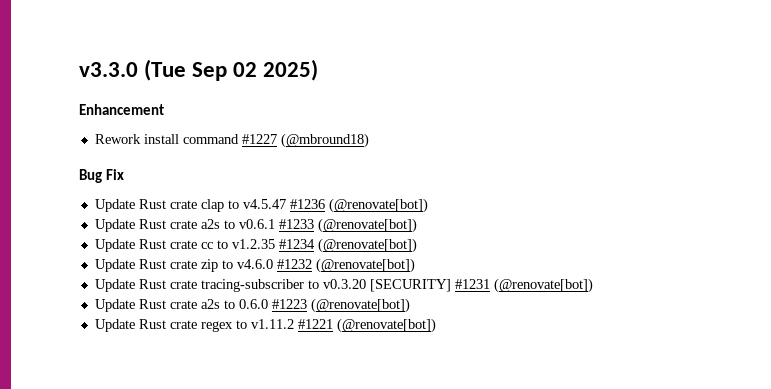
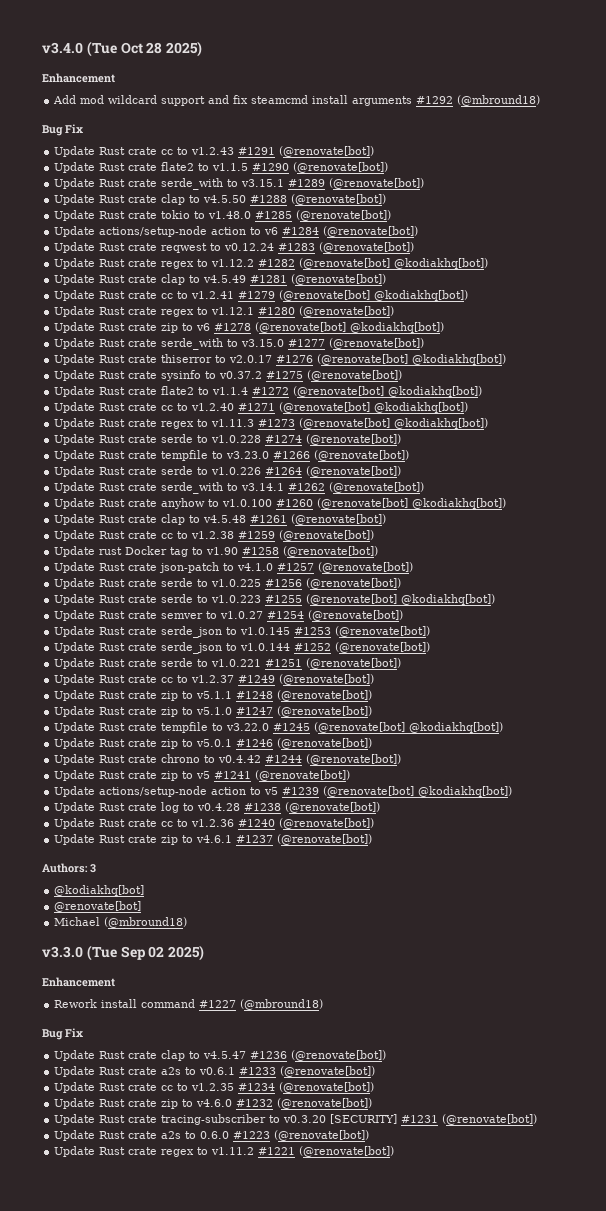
(79, 69) none -> [42,41,203,57] [42,73,115,83] [53,95,541,106] [42,124,83,136] [54,146,375,157] [54,162,389,173] [54,178,425,190] [54,194,387,205] [54,210,392,221] [54,226,419,237] [54,242,415,253] [54,258,489,269] [54,274,387,285] [54,290,469,301] [54,306,395,317] [54,322,445,333] [54,338,425,350] [54,354,507,365] [54,370,403,381] [54,386,483,397] [54,402,469,413] [54,418,489,429] [54,434,402,445] [54,450,410,461] [54,466,402,477] [54,482,425,494] [54,498,507,509] [54,514,387,525] [54,530,375,541] [54,546,379,557] [54,562,414,573] [54,578,402,589] [54,594,496,605] [54,610,404,621] [54,626,431,638] [54,642,431,654] [54,658,402,669] [54,674,375,685] [54,690,373,701] [54,706,373,717] [54,722,504,733] [54,738,373,749] [54,754,402,765] [54,770,351,781] [54,786,513,797] [54,802,381,813] [54,818,375,829] [54,834,373,845] [42,863,96,873] [54,885,145,896] [54,901,142,912] [54,917,188,928] v3.4.0 (Tue Oct 28 2025) // Enhancement // Add mod wildcard support and fix steamcmd install arguments #1292 (@mbround18) // Bug Fix // Update Rust crate cc to v1.2.43 #1291 (@renovate[bot]) // Update Rust crate flate2 to v1.1.5 #1290 (@renovate[bot]) // Update Rust crate serde_with to v3.15.1 #1289 (@renovate[bot]) // Update Rust crate clap to v4.5.50 #1288 (@renovate[bot]) // Update Rust crate tokio to v1.48.0 #1285 (@renovate[bot]) // Update actions/setup-node action to v6 #1284 (@renovate[bot]) // Update Rust crate reqwest to v0.12.24 #1283 (@renovate[bot]) // Update Rust crate regex to v1.12.2 #1282 (@renovate[bot] @kodiakhq[bot]) // Update Rust crate clap to v4.5.49 #1281 (@renovate[bot]) // Update Rust crate cc to v1.2.41 #1279 (@renovate[bot] @kodiakhq[bot]) // Update Rust crate regex to v1.12.1 #1280 (@renovate[bot]) // Update Rust crate zip to v6 #1278 (@renovate[bot] @kodiakhq[bot]) // Update Rust crate serde_with to v3.15.0 #1277 (@renovate[bot]) // Update Rust crate thiserror to v2.0.17 #1276 (@renovate[bot] @kodiakhq[bot]) // Update Rust crate sysinfo to v0.37.2 #1275 (@renovate[bot]) // Update Rust crate flate2 to v1.1.4 #1272 (@renovate[bot] @kodiakhq[bot]) // Update Rust crate cc to v1.2.40 #1271 (@renovate[bot] @kodiakhq[bot]) // Update Rust crate regex to v1.11.3 #1273 (@renovate[bot] @kodiakhq[bot]) // Update Rust crate serde to v1.0.228 #1274 (@renovate[bot]) // Update Rust crate tempfile to v3.23.0 #1266 (@renovate[bot]) // Update Rust crate serde to v1.0.226 #1264 (@renovate[bot]) // Update Rust crate serde_with to v3.14.1 #1262 (@renovate[bot]) // Update Rust crate anyhow to v1.0.100 #1260 (@renovate[bot] @kodiakhq[bot]) // Update Rust crate clap to v4.5.48 #1261 (@renovate[bot]) // Update Rust crate cc to v1.2.38 #1259 (@renovate[bot]) // Update rust Docker tag to v1.90 #1258 (@renovate[bot]) // Update Rust crate json-patch to v4.1.0 #1257 (@renovate[bot]) // Update Rust crate serde to v1.0.225 #1256 (@renovate[bot]) // Update Rust crate serde to v1.0.223 #1255 (@renovate[bot] @kodiakhq[bot]) // Update Rust crate semver to v1.0.27 #1254 (@renovate[bot]) // Update Rust crate serde_json to v1.0.145 #1253 (@renovate[bot]) // Update Rust crate serde_json to v1.0.144 #1252 (@renovate[bot]) // Update Rust crate serde to v1.0.221 #1251 (@renovate[bot]) // Update Rust crate cc to v1.2.37 #1249 (@renovate[bot]) // Update Rust crate zip to v5.1.1 #1248 (@renovate[bot]) // Update Rust crate zip to v5.1.0 #1247 (@renovate[bot]) // Update Rust crate tempfile to v3.22.0 #1245 (@renovate[bot] @kodiakhq[bot]) // Update Rust crate zip to v5.0.1 #1246 (@renovate[bot]) // Update Rust crate chrono to v0.4.42 #1244 (@renovate[bot]) // Update Rust crate zip to v5 #1241 (@renovate[bot]) // Update actions/setup-node action to v5 #1239 (@renovate[bot] @kodiakhq[bot]) // Update Rust crate log to v0.4.28 #1238 (@renovate[bot]) // Update Rust crate cc to v1.2.36 #1240 (@renovate[bot]) // Update Rust crate zip to v4.6.1 #1237 (@renovate[bot]) // Authors: 3 // @kodiakhq[bot] // @renovate[bot] // Michael (@mbround18) //

